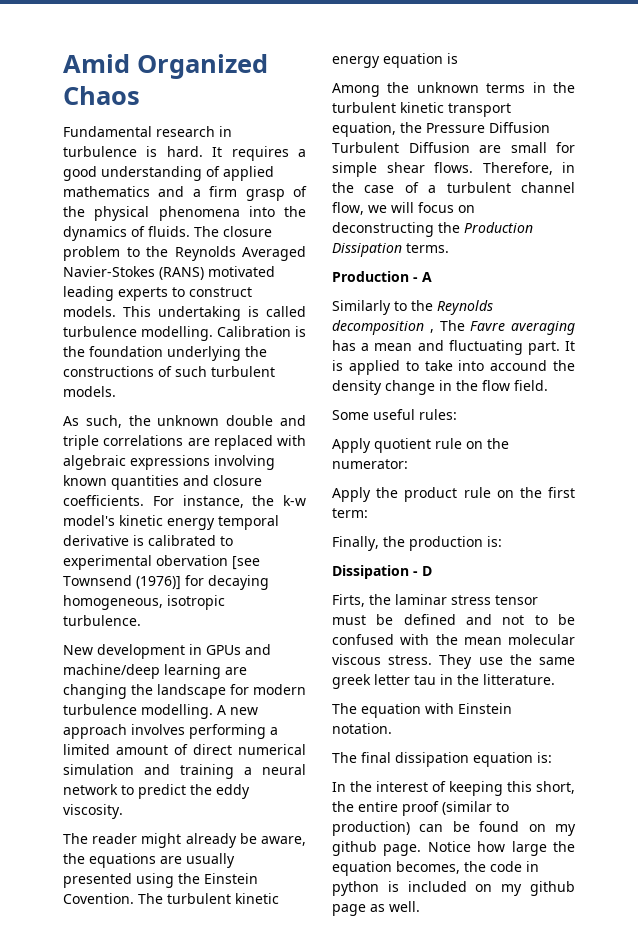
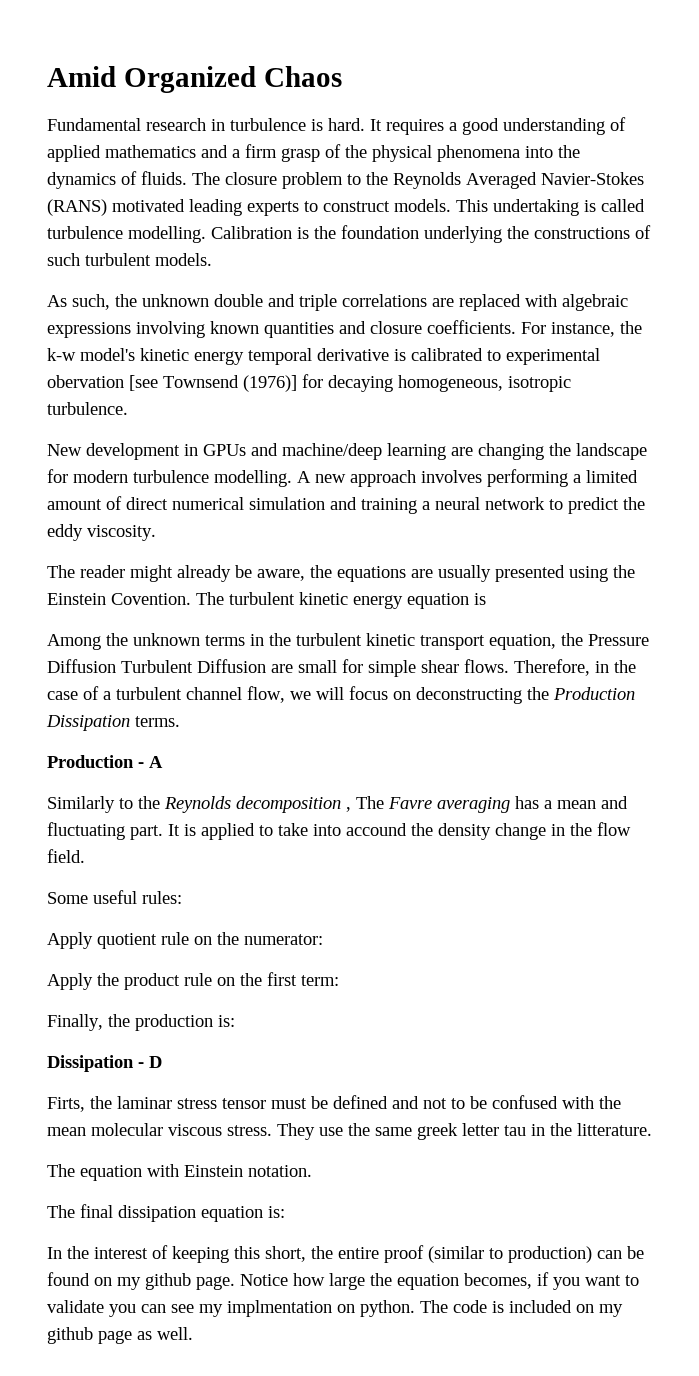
[464,861,539,872] [332,881,379,896] the code in python -> [537,1272,639,1290] [47,1300,487,1317] if you want to validate you can see my implmentation on python. The code

